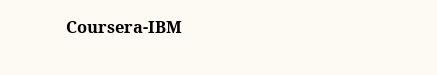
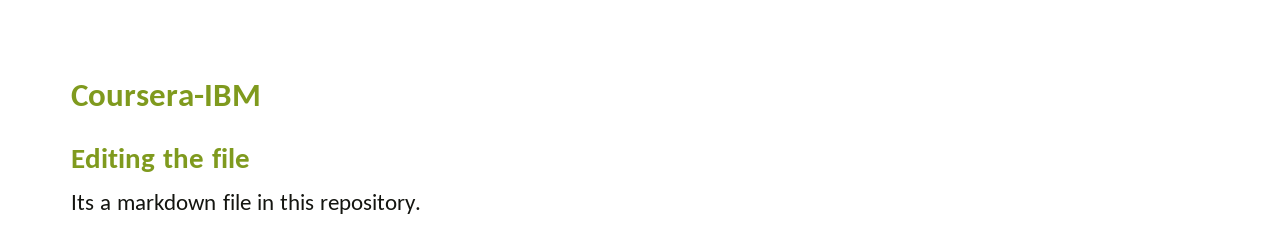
(182, 27) none -> [71,148,250,172] [71,194,422,214] // Editing the file // Its a markdown file in this repository.

